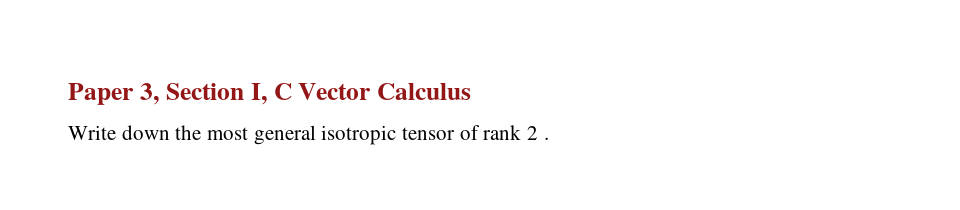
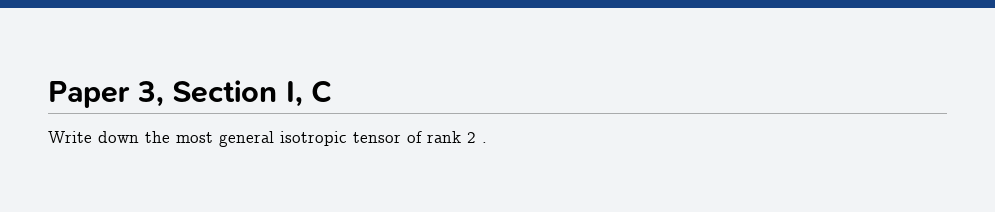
[298,83,472,100] Vector Calculus -> (332, 91) none

